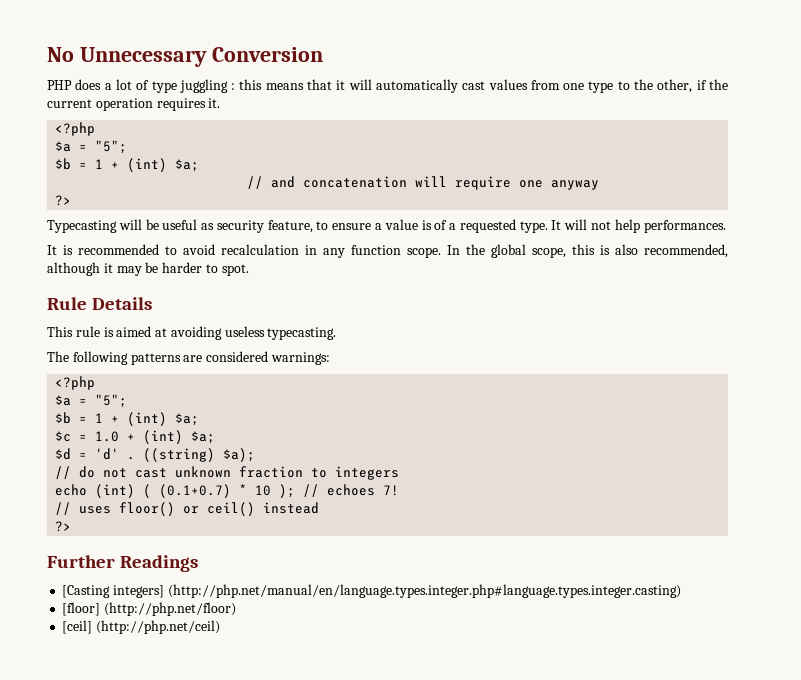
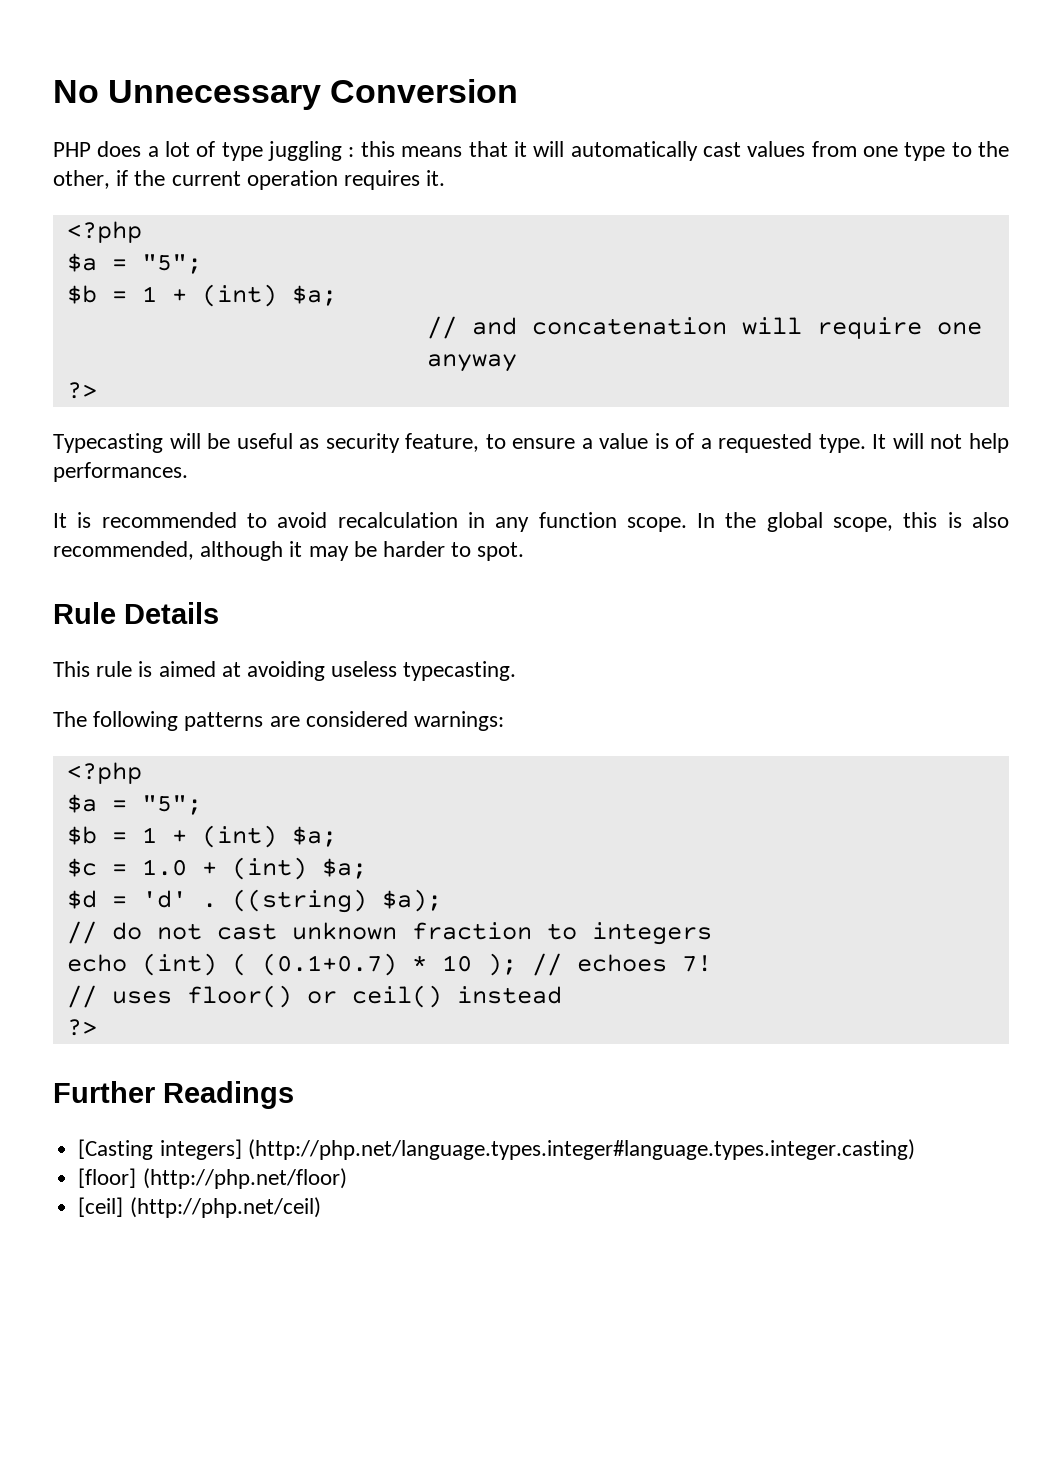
[167,584,681,598] (http://php.net/manual/en/language.types.integer.php#language.types.integer.casting) -> [247,1139,915,1160] (http://php.net/language.types.integer#language.types.integer.casting)

